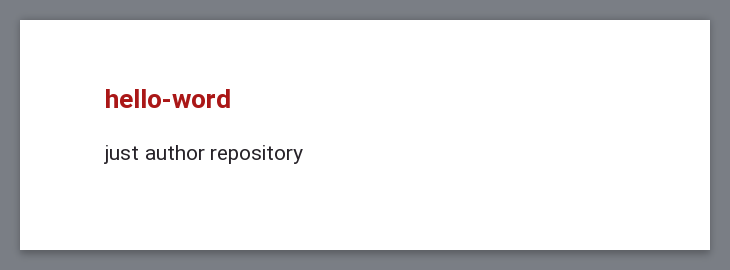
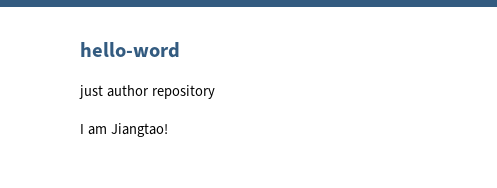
(304, 154) none -> [80,123,168,137] // I am Jiangtao!

